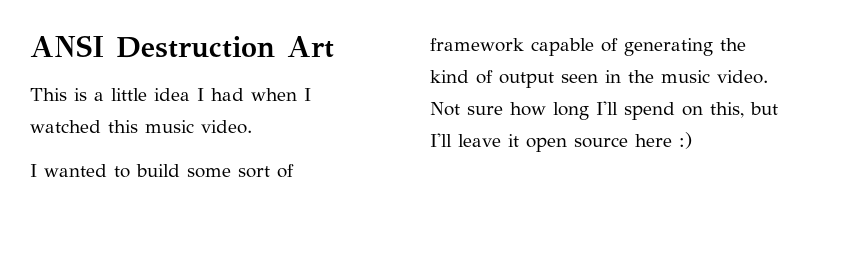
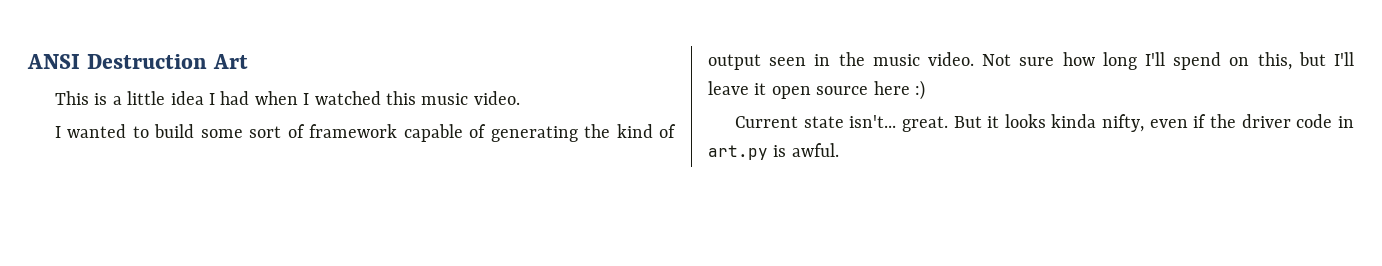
(692, 140) none -> [734,114,1354,132] [708,143,839,160] // Current state isn't... great. But it looks kinda nifty, even if the driver code in art.py is awful.

